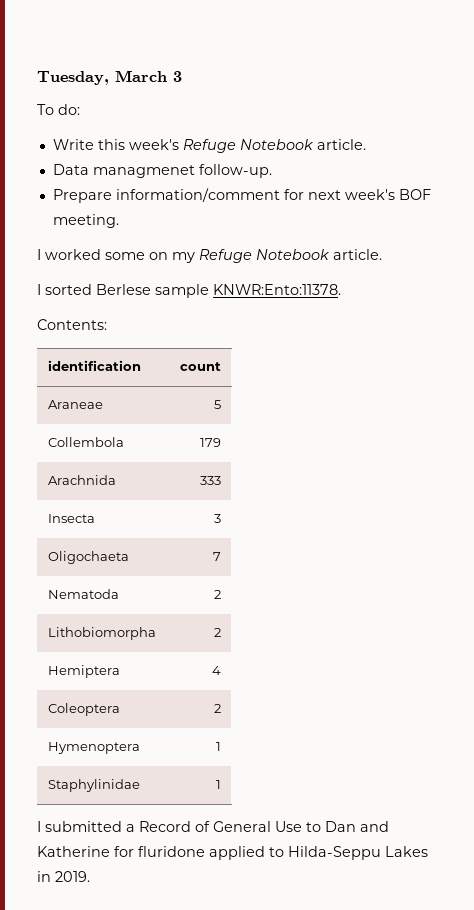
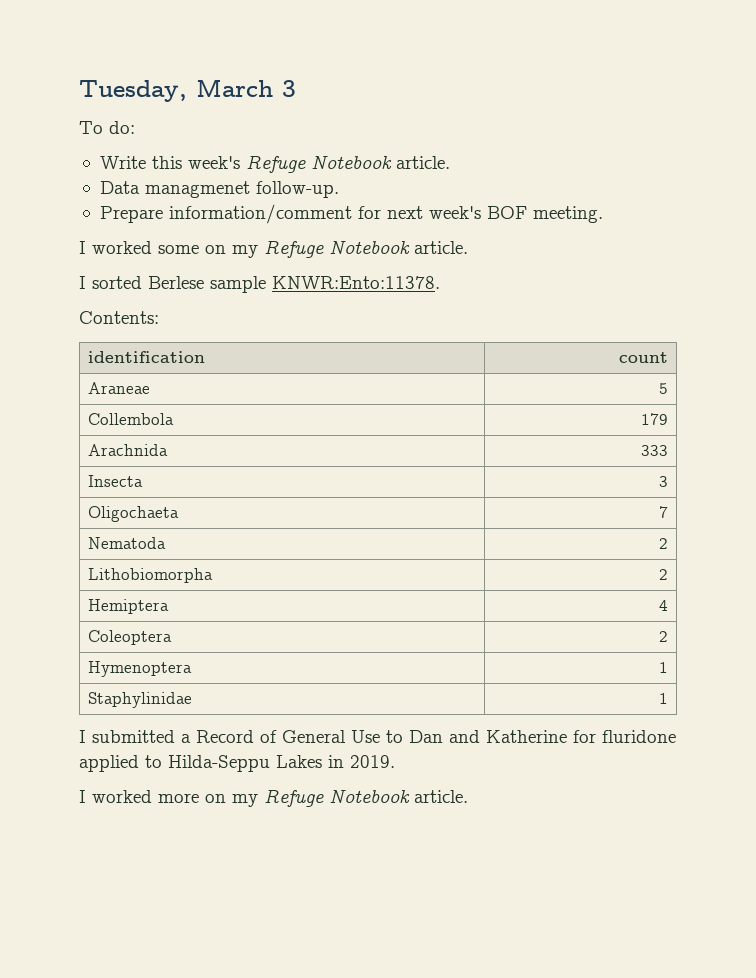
(90, 876) none -> [79,789,468,807] // I worked more on my Refuge Notebook article.

